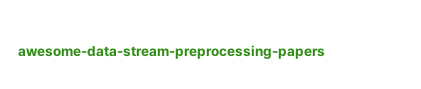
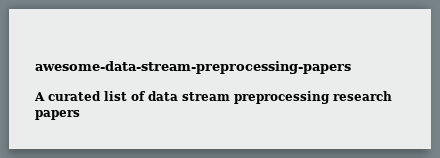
(325, 52) none -> [34,91,392,104] [35,110,80,120] // A curated list of data stream preprocessing research papers

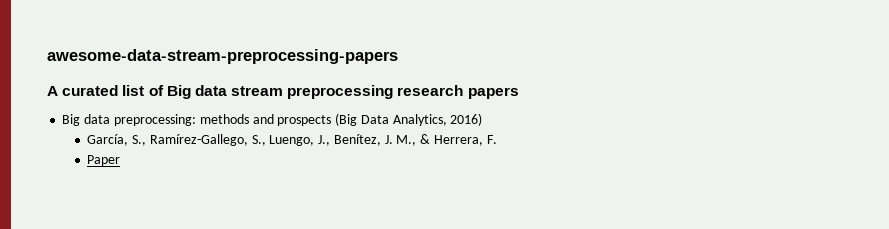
(145, 96) none -> [166,85,191,99] Big
(80, 115) none -> [62,113,483,126] [87,134,497,146] [87,155,121,166] // Big data preprocessing: methods and prospects (Big Data Analytics, 2016) // García, S., Ramírez-Gallego, S., Luengo, J., Benítez, J. M., & Herrera, F. // Paper

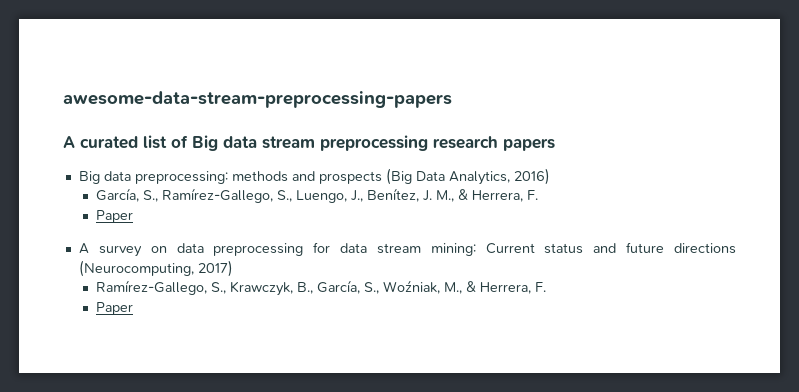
(121, 160) none -> [78,242,737,257] [78,260,233,277] [95,280,546,296] [95,302,133,315] // A survey on data preprocessing for data stream mining: Current status and future directions (Neurocomputing, 2017) // Ramírez-Gallego, S., Krawczyk, B., García, S., Woźniak, M., & Herrera, F. // Paper

